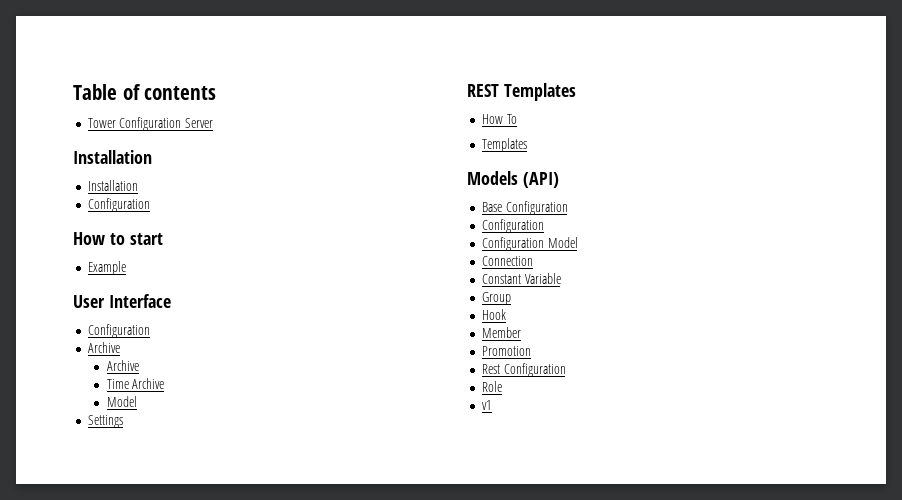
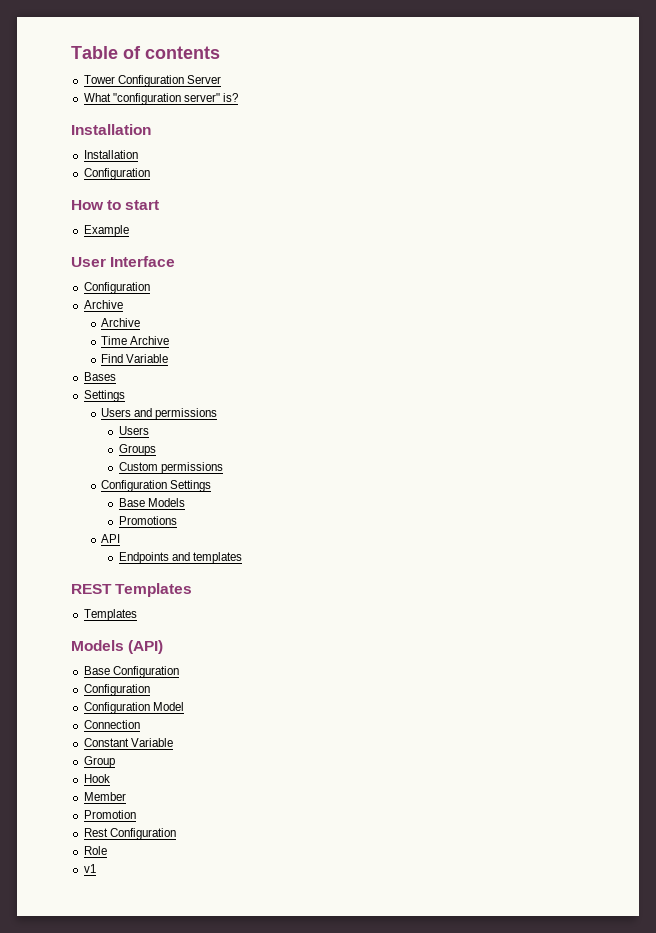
(214, 123) none -> [83,93,238,105] // What "configuration server" is?
[106,396,137,407] [87,415,123,428] Model // Settings -> [101,354,169,363] [83,372,116,381] [83,390,125,402] [101,408,218,420] [118,426,149,435] [118,444,156,456] [118,462,223,474] [101,480,212,492] [118,498,185,507] [118,516,177,525] [101,534,121,543] [118,552,242,564] Find Variable // Bases // Settings // Users and permissions // Users // Groups // Custom permissions // Configuration Settings // Base Models // Promotions // API // Endpoints and templates
[481,114,518,124] // How To -> (193, 590) none

